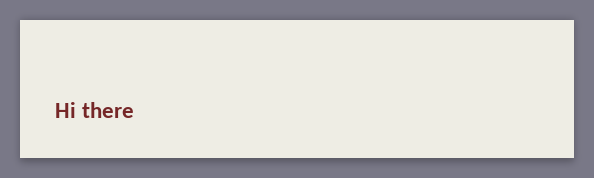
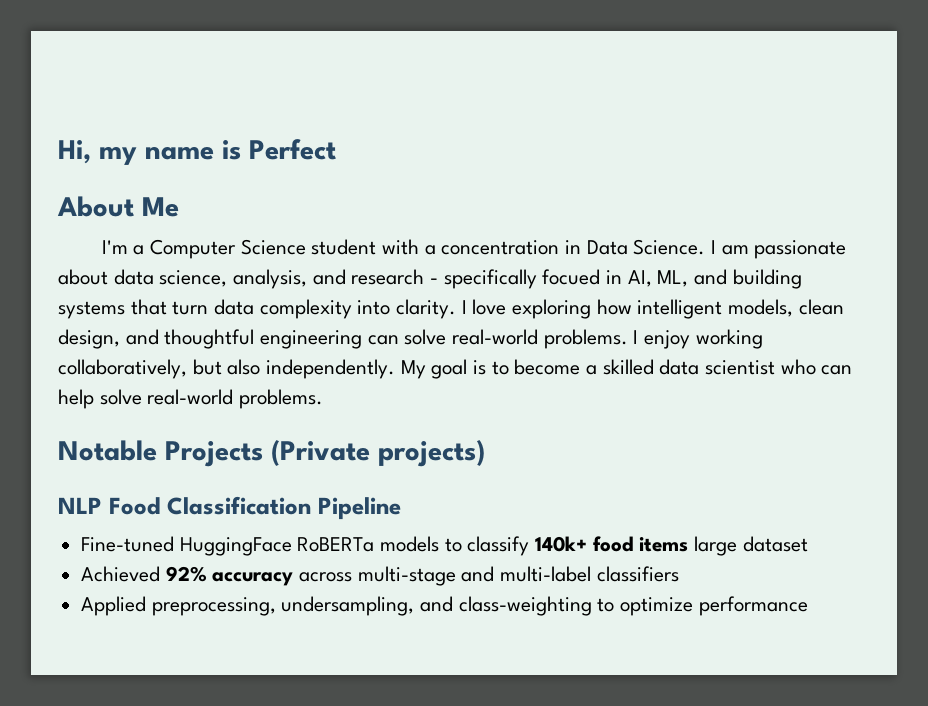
[55,102,135,118] Hi there -> [58,139,336,165] [57,196,179,217] [101,239,847,259] [58,269,802,289] [58,299,844,319] [58,329,763,349] [58,359,853,379] [58,389,324,409] [58,440,485,467] [58,496,401,520] [81,536,808,556] [81,566,679,586] [81,596,808,616] Hi, my name is Perfect // About Me // I'm a Computer Science student with a concentration in Data Science. I am passionate about data science, analysis, and research - specifically focued in AI, ML, and building systems that turn data complexity into clarity. I love exploring how intelligent models, clean design, and thoughtful engineering can solve real-world problems. I enjoy working collaboratively, but also independently. My goal is to become a skilled data scientist who can help solve real-world problems. // Notable Projects (Private projects) // NLP Food Classification Pipeline // Fine-tuned HuggingFace RoBERTa models to classify 140k+ food items large dataset // Achieved 92% accuracy across multi-stage and multi-label classifiers // Applied preprocessing, undersampling, and class-weighting to optimize performance

